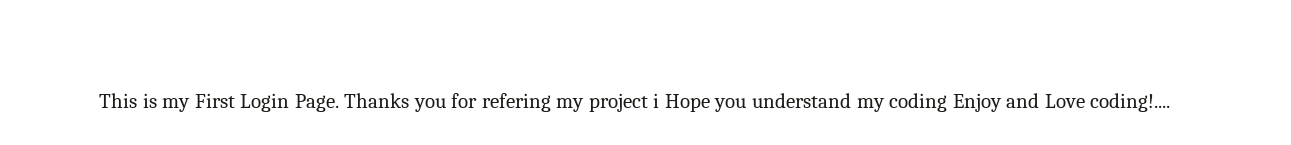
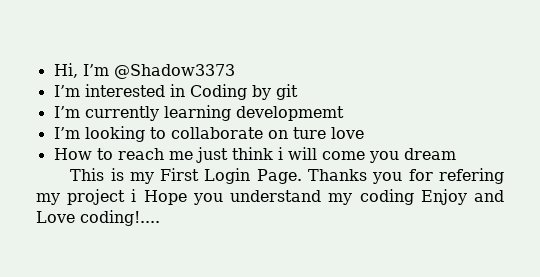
(99, 100) none -> [53,63,235,79] [53,84,298,100] [53,105,344,121] [53,126,364,142] [53,147,456,163] Hi, I’m @Shadow3373 // I’m interested in Coding by git // I’m currently learning developmemt // I’m looking to collaborate on ture love // How to reach me just think i will come you dream //

